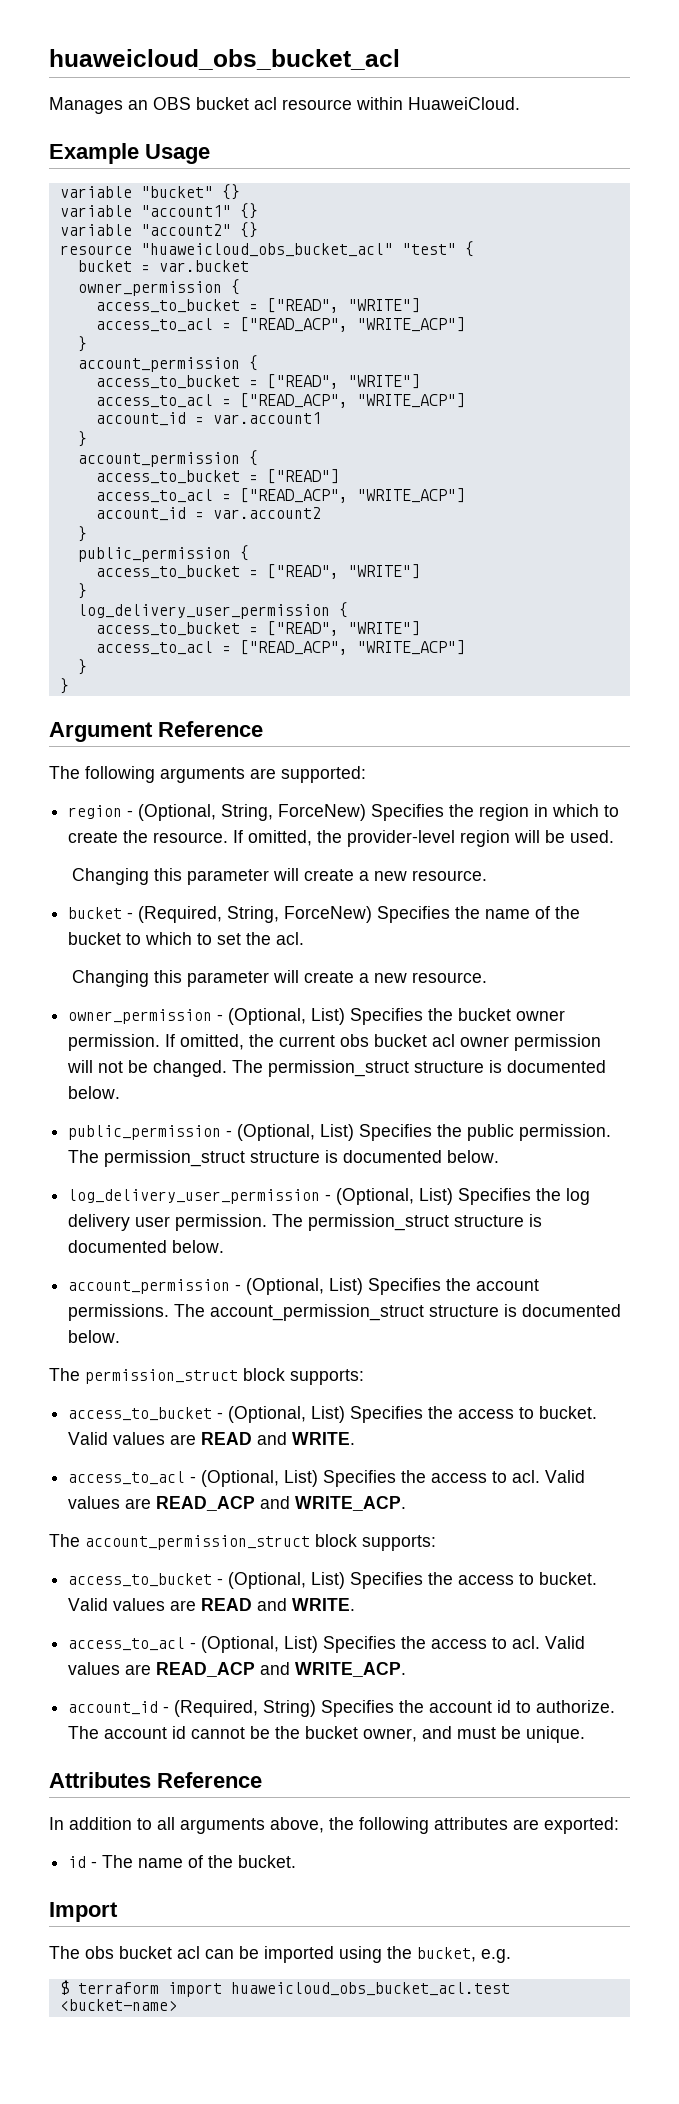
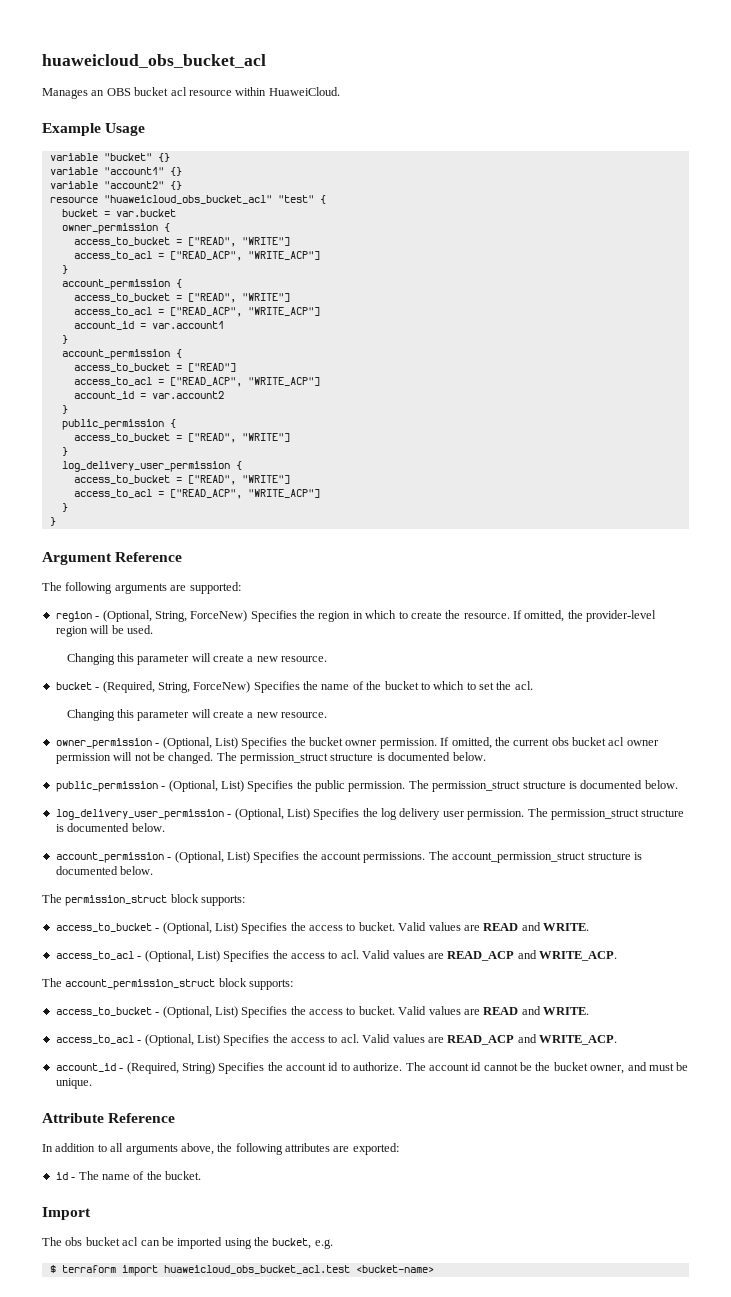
[49,1772,151,1788] Attributes -> [42,1113,104,1123] Attribute

